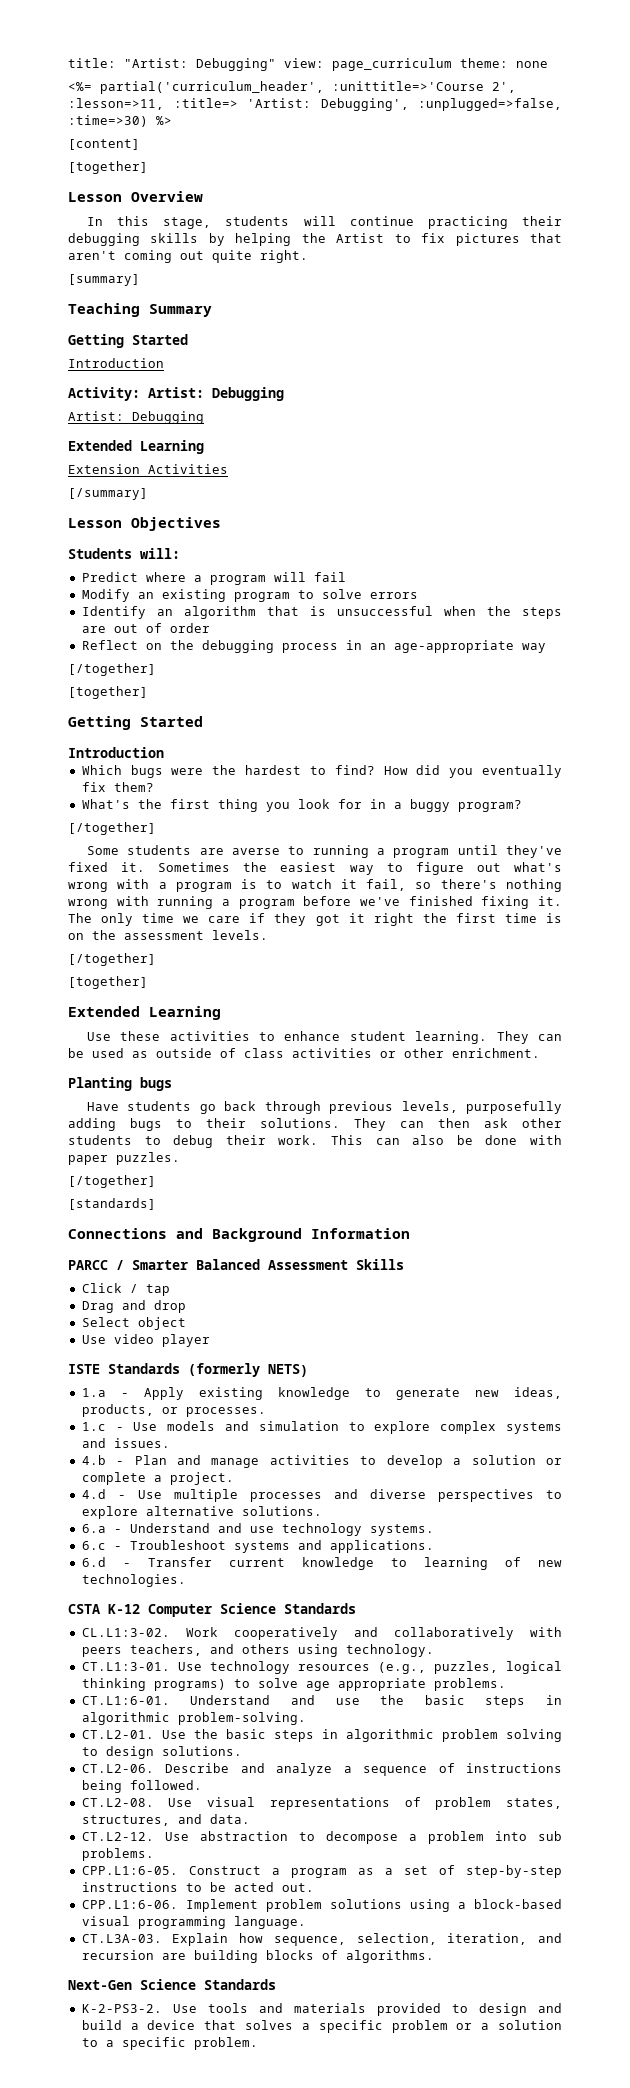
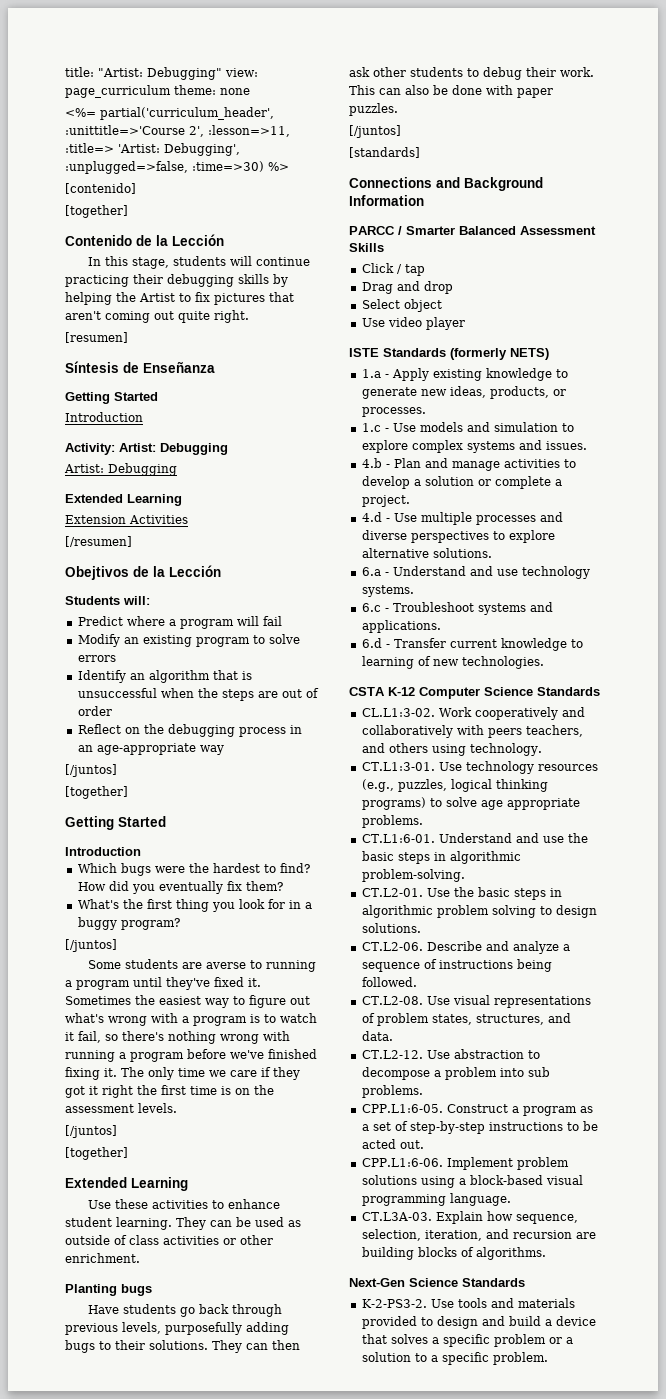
[68,139,140,150] [68,161,148,174] [68,191,203,202] [content] // [together] // Lesson Overview -> [65,183,136,194] [65,205,128,218] [65,234,224,246] [contenido] // [together] // Contenido de la Lección
[68,274,140,286] [68,303,212,317] [summary] // Teaching Summary -> [65,332,128,343] [65,361,215,373] [resumen] // Síntesis de Enseñanza
[68,488,148,500] [68,517,221,531] [/summary] // Lesson Objectives -> [65,536,132,547] [65,565,221,580] [/resumen] // Obejtivos de la Lección
[68,663,156,676] [/together] -> [65,764,117,777] [/juntos]
[68,822,156,835] [/together] -> [65,939,117,952] [/juntos]
[68,953,156,966] [/together] -> [65,1125,117,1138] [/juntos]
[68,1175,156,1188] [/together] -> [349,125,401,138] [/juntos]

